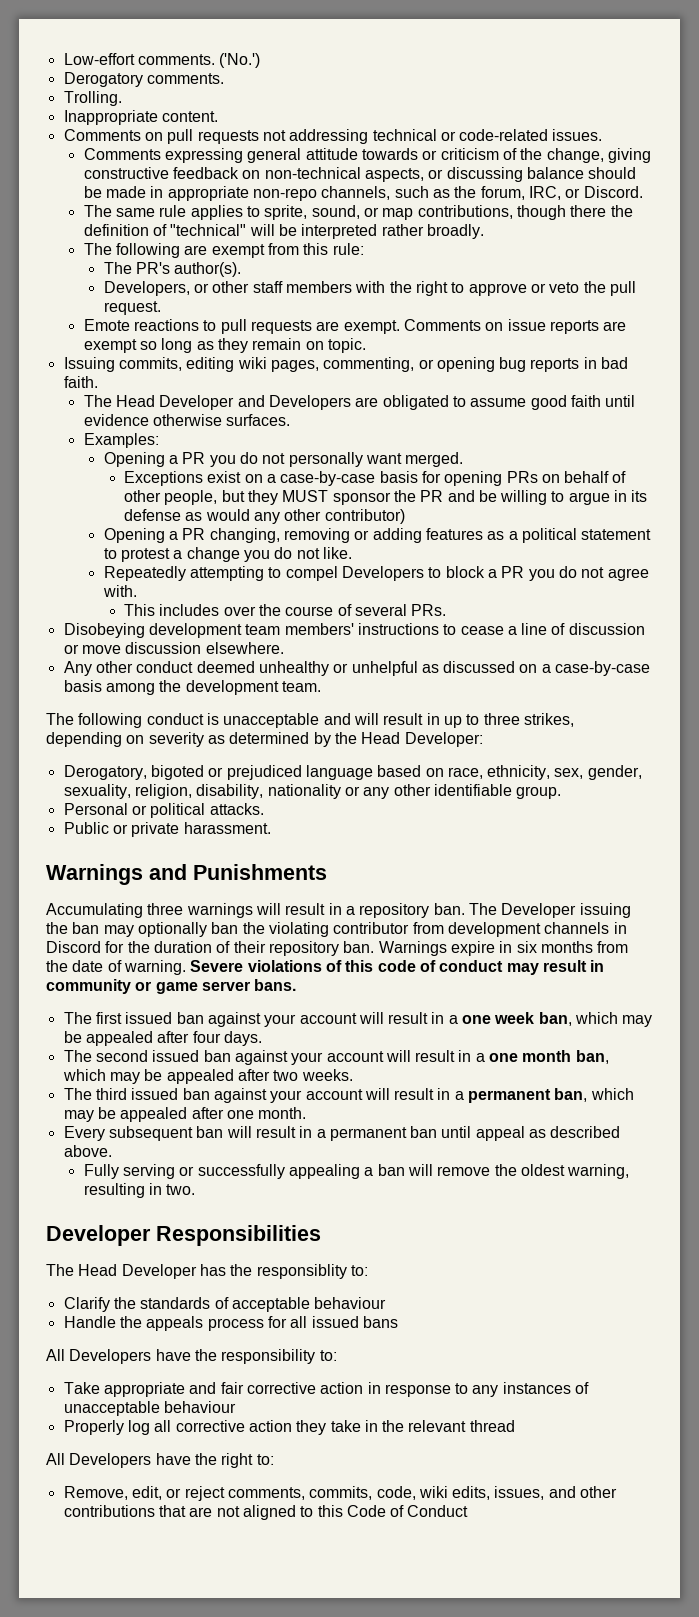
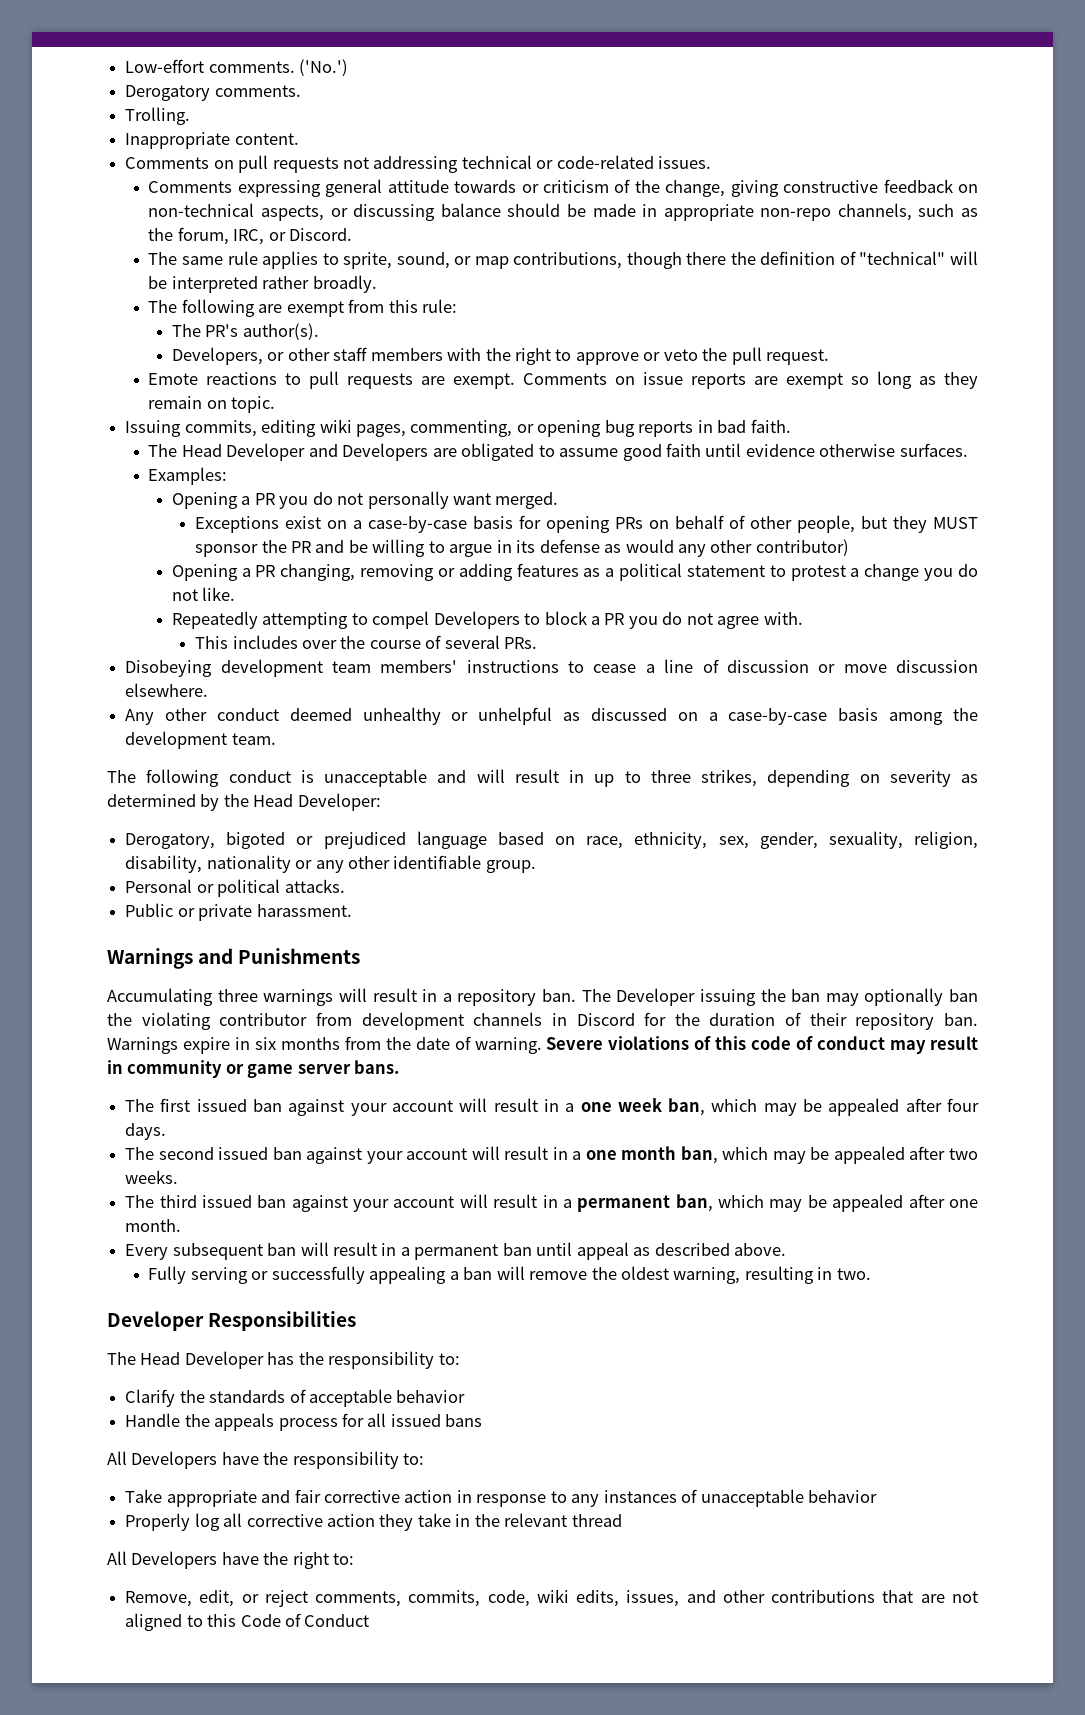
[256,1264,347,1279] responsiblity -> [328,1351,435,1369] responsibility
[314,1297,387,1309] behaviour -> [396,1390,466,1403] behavior
[163,1401,236,1413] behaviour -> [808,1490,878,1503] behavior

